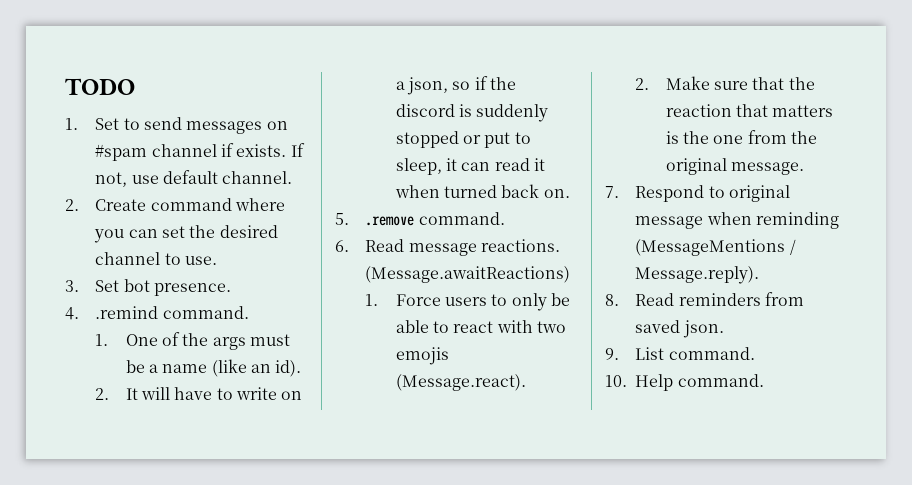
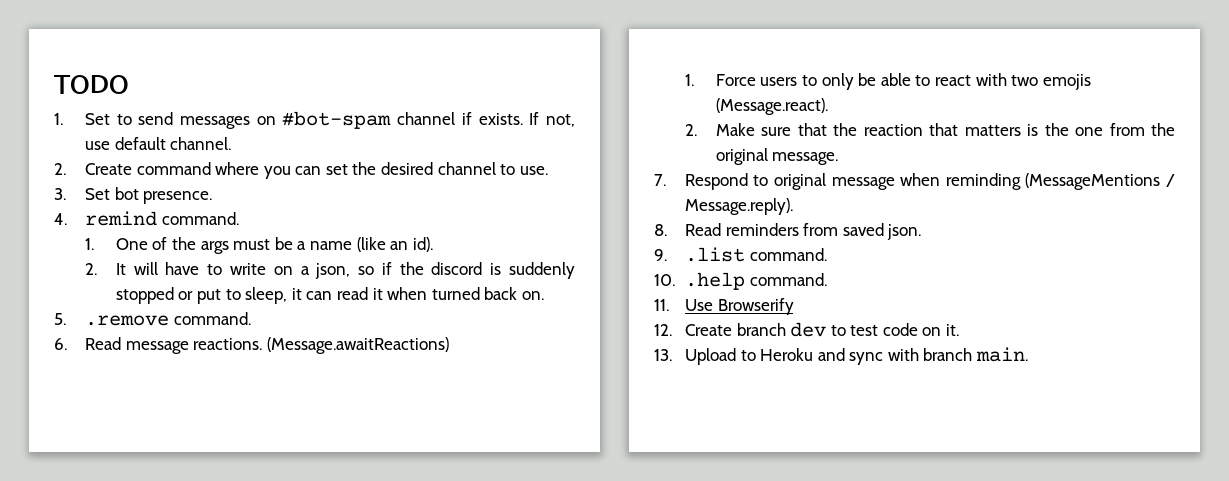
[95,144,148,161] #spam -> [282,111,392,129] #bot-spam
[95,306,159,319] .remind -> [84,211,157,226] remind
[635,347,665,360] List -> [684,247,745,262] .list
[635,374,764,391] Help command. -> [684,272,827,290] [654,298,794,315] [654,322,960,337] [654,347,1029,365] .help command. // 11. Use Browserify // 12. Create branch dev to test code on it. // 13. Upload to Heroku and sync with branch main.

